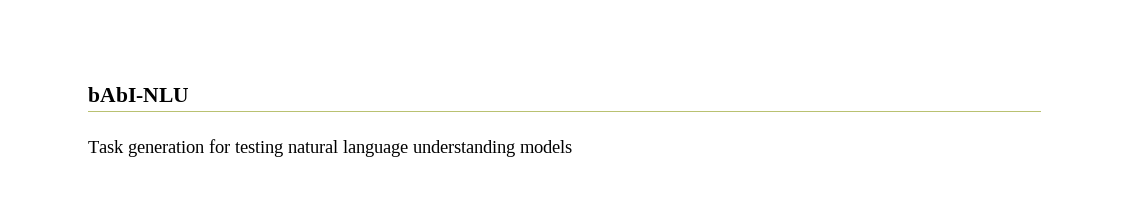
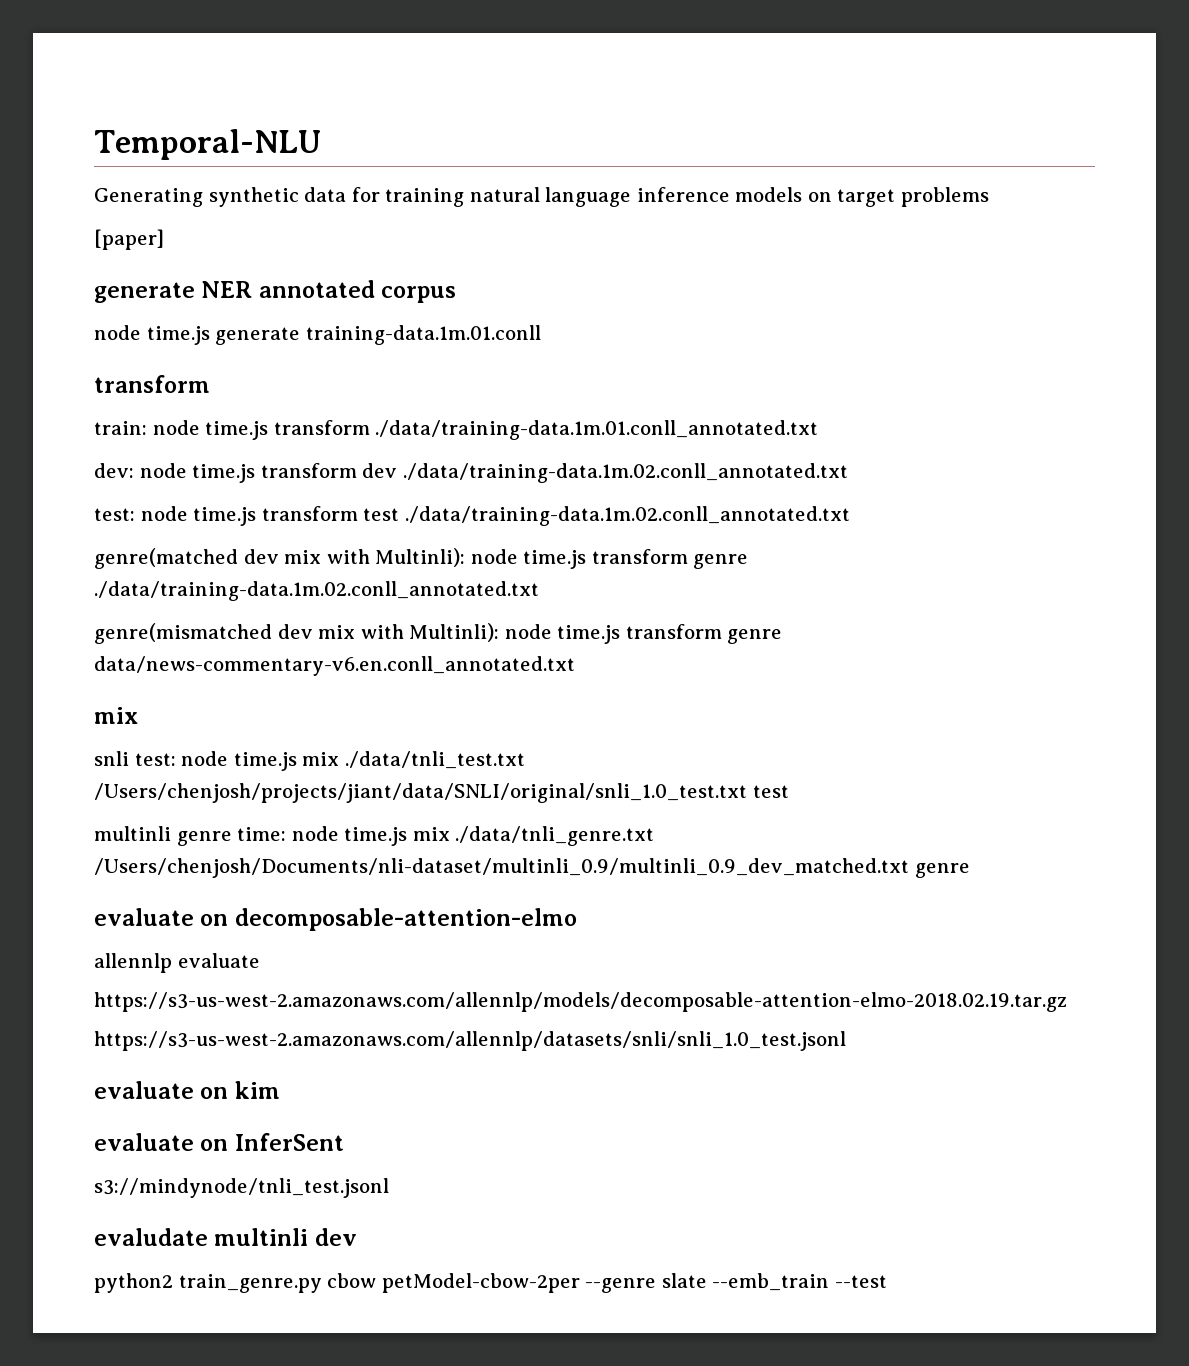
[88,87,189,102] [88,139,572,157] bAbI-NLU // Task generation for testing natural language understanding models -> [94,129,321,160] [94,187,989,207] [94,229,164,250] [94,280,457,303] [94,325,541,345] [94,375,210,393] [94,420,819,440] [94,463,848,483] [94,506,850,526] [94,548,749,569] [94,581,539,601] [94,623,783,644] [94,656,575,676] [94,707,138,724] [94,751,525,771] [94,783,789,803] [94,826,655,846] [94,858,970,878] [94,908,577,931] [94,953,260,973] [94,992,1067,1012] [94,1031,846,1051] [94,1081,280,1099] [94,1133,344,1151] [94,1178,389,1198] [94,1228,357,1246] [94,1273,887,1293] Temporal-NLU // Generating synthetic data for training natural language inference models on target problems // [paper] // generate NER annotated corpus // node time.js generate training-data.1m.01.conll // transform // train: node time.js transform ./data/training-data.1m.01.conll_annotated.txt // dev: node time.js transform dev ./data/training-data.1m.02.conll_annotated.txt // test: node time.js transform test ./data/training-data.1m.02.conll_annotated.txt // genre(matched dev mix with Multinli): node time.js transform genre ./data/training-data.1m.02.conll_annotated.txt // genre(mismatched dev mix with Multinli): node time.js transform genre data/news-commentary-v6.en.conll_annotated.txt // mix // snli test: node time.js mix ./data/tnli_test.txt /Users/chenjosh/projects/jiant/data/SNLI/original/snli_1.0_test.txt test // multinli genre time: node time.js mix ./data/tnli_genre.txt /Users/chenjosh/Documents/nli-dataset/multinli_0.9/multinli_0.9_dev_matched.txt genre // evaluate on decomposable-attention-elmo // allennlp evaluate // https://s3-us-west-2.amazonaws.com/allennlp/models/decomposable-attention-elmo-2018.02.19.tar.gz // https://s3-us-west-2.amazonaws.com/allennlp/datasets/snli/snli_1.0_test.jsonl // evaluate on kim // evaluate on InferSent // s3://mindynode/tnli_test.jsonl // evaludate multinli dev // python2 train_genre.py cbow petModel-cbow-2per --genre slate --emb_train --test

